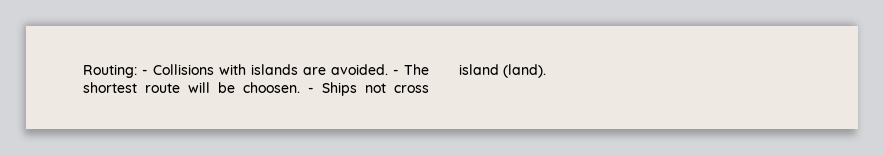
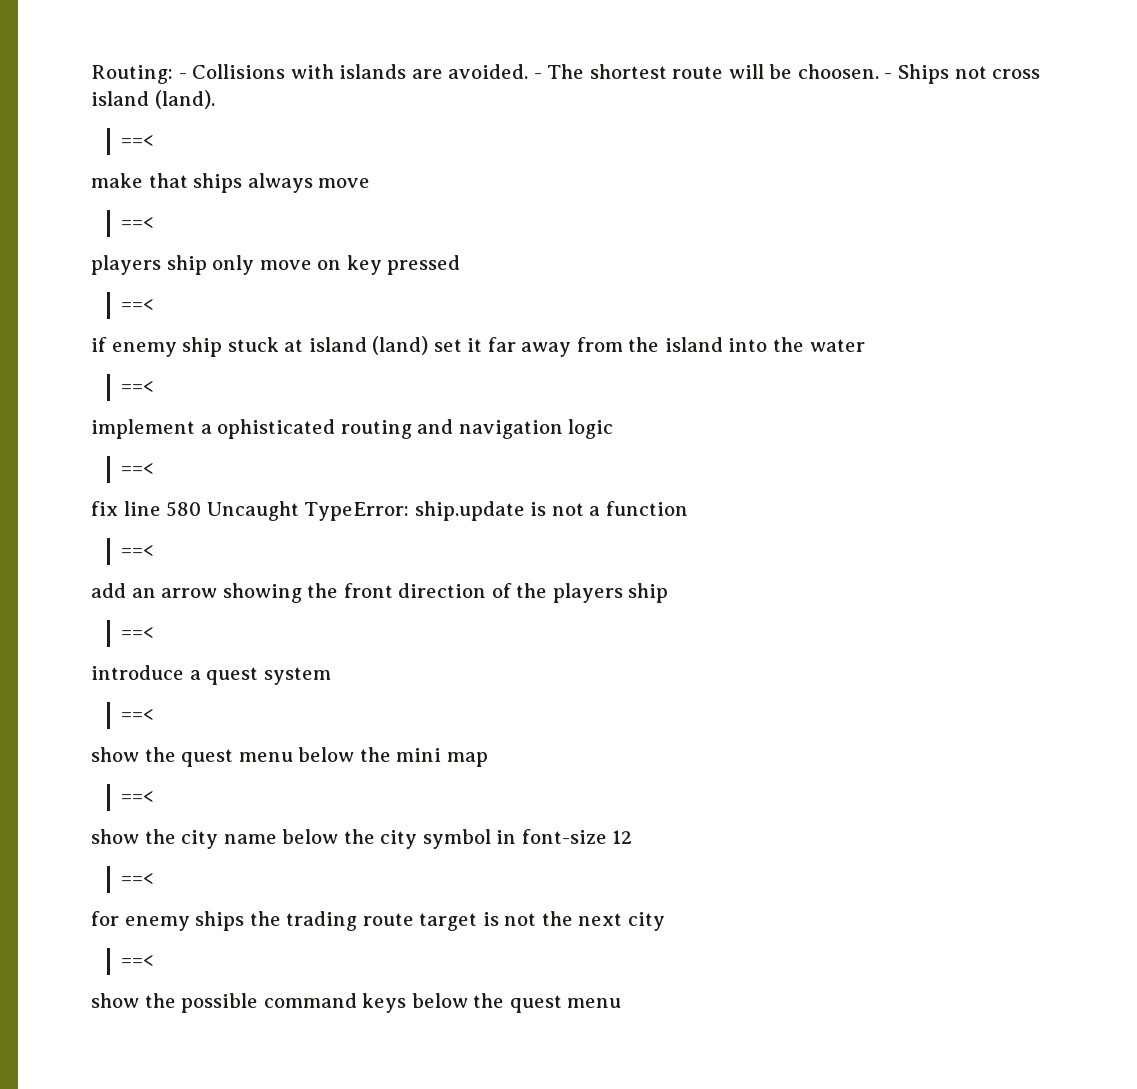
(546, 71) none -> [121,135,155,147] [91,173,371,193] [121,217,155,229] [91,255,461,275] [121,299,155,311] [91,336,865,357] [121,381,155,393] [91,419,614,439] [121,463,155,475] [91,501,688,521] [121,545,155,557] [91,583,669,603] [121,627,155,639] [91,665,331,685] [121,709,155,721] [91,747,488,767] [121,791,155,803] [91,829,633,849] [121,873,155,885] [91,911,665,931] [121,955,155,967] [91,993,622,1013] // ==< // make that ships always move // ==< // players ship only move on key pressed // ==< // if enemy ship stuck at island (land) set it far away from the island into the water // ==< // implement a ophisticated routing and navigation logic // ==< // fix line 580 Uncaught TypeError: ship.update is not a function // ==< // add an arrow showing the front direction of the players ship // ==< // introduce a quest system // ==< // show the quest menu below the mini map // ==< // show the city name below the city symbol in font-size 12 // ==< // for enemy ships the trading route target is not the next city // ==< // show the possible command keys below the quest menu

